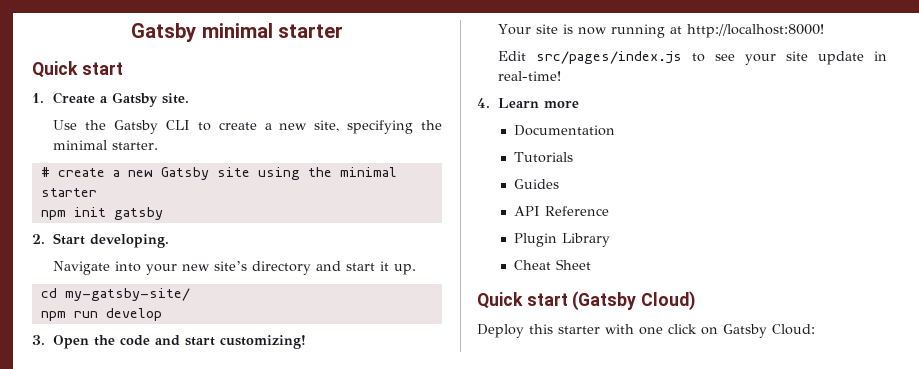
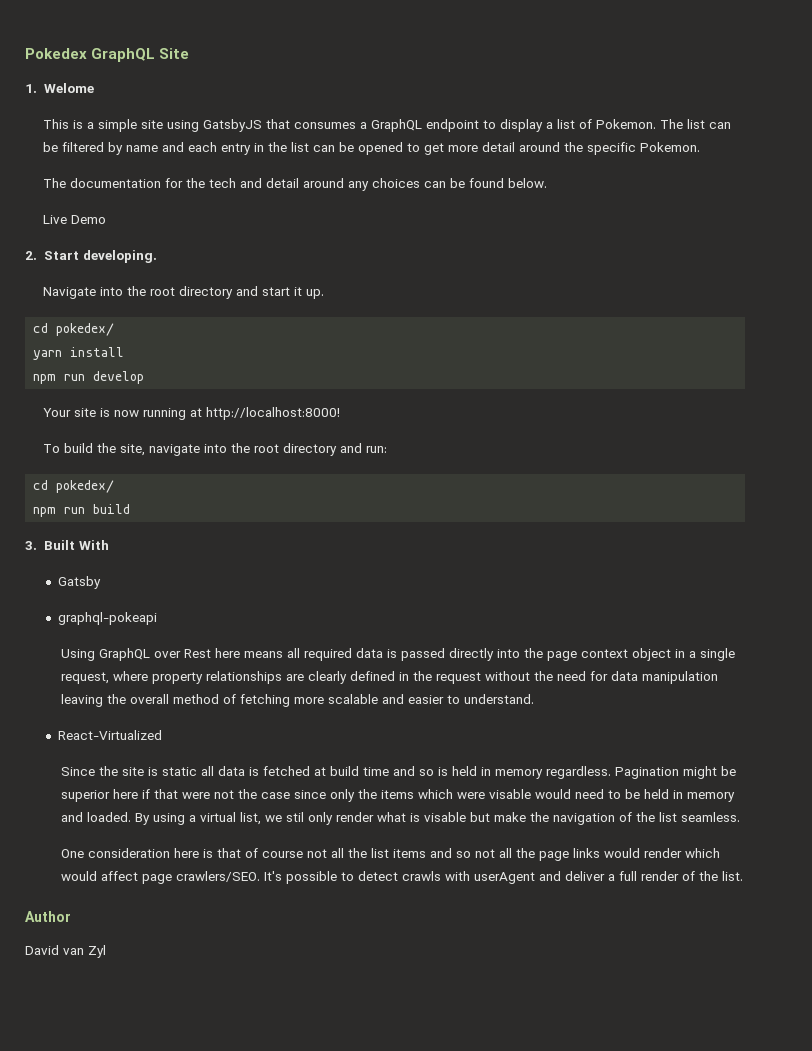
[131,23,343,42] [32,61,123,78] [32,92,190,107] [53,120,442,134] [53,140,159,150] [40,167,397,180] [40,188,97,197] [40,207,163,220] Gatsby minimal starter // Quick start // 1. Create a Gatsby site. // Use the Gatsby CLI to create a new site, specifying the minimal starter. // # create a new Gatsby site using the minimal starter // npm init gatsby -> [25,48,190,62] [25,83,94,93] [43,119,732,132] [43,142,701,155] [43,178,548,191] [43,215,107,224] Pokedex GraphQL Site // 1. Welome // This is a simple site using GatsbyJS that consumes a GraphQL endpoint to display a list of Pokemon. The list can be filtered by name and each entry in the list can be opened to get more detail around the specific Pokemon. // The documentation for the tech and detail around any choices can be found below. // Live Demo
[146,261,248,275] your new site’s -> [127,286,176,296] the root
[64,288,190,301] my-gatsby-site/ -> [56,323,115,336] [33,347,125,360] pokedex/ // yarn install
[32,335,307,349] // 3. Open the code and start customizing! -> (145, 377) none
[498,51,887,65] [498,71,562,81] [477,98,580,108] [514,125,616,136] [514,152,574,163] [514,179,560,189] [514,206,610,216] [514,233,611,247] [514,259,592,270] [477,291,696,311] [477,324,815,338] Edit src/pages/index.js to see your site update in real-time! // 4. Learn more // Documentation // Tutorials // Guides // API Reference // Plugin Library // Cheat Sheet // Quick start (Gatsby Cloud) // Deploy this starter with one click on Gatsby Cloud: -> [43,443,388,456] [33,480,115,493] [33,504,131,517] [25,540,109,550] [57,576,101,589] [57,612,157,625] [61,648,736,661] [61,671,719,684] [61,694,535,707] [57,730,162,740] [61,766,737,779] [61,789,736,802] [61,812,741,825] [61,848,721,861] [61,871,744,884] [25,911,71,922] [25,945,106,958] To build the site, navigate into the root directory and run: // cd pokedex/ // npm run build // 3. Built With // Gatsby // graphql-pokeapi // Using GraphQL over Rest here means all required data is passed directly into the page context object in a single request, where property relationships are clearly defined in the request without the need for data manipulation leaving the overall method of fetching more scalable and easier to understand. // React-Virtualized // Since the site is static all data is fetched at build time and so is held in memory regardless. Pagination might be superior here if that were not the case since only the items which were visable would need to be held in memory and loaded. By using a virtual list, we stil only render what is visable but make the navigation of the list seamless. // One consideration here is that of course not all the list items and so not all the page links would render which would affect page crawlers/SEO. It's possible to detect crawls with userAgent and deliver a full render of the list. // Author // David van Zyl

